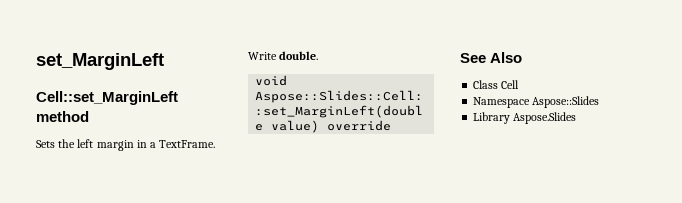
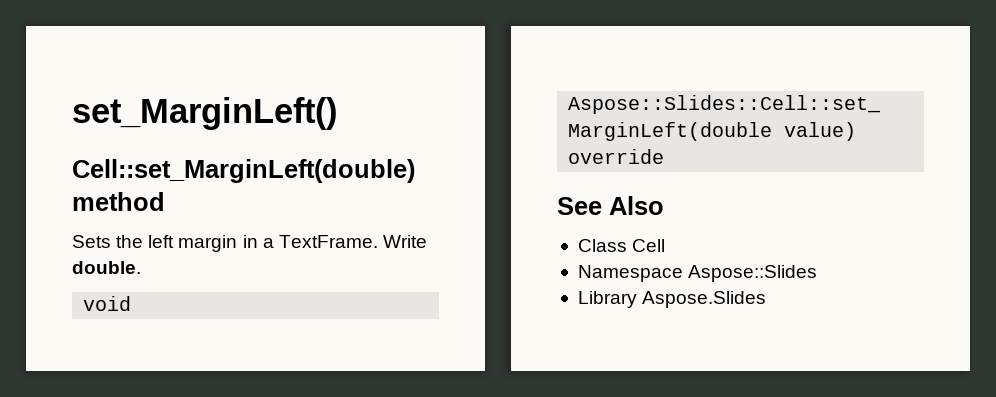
[36,53,164,70] [36,91,178,105] set_MarginLeft // Cell::set_MarginLeft -> [72,97,337,130] [72,159,415,183] set_MarginLeft() // Cell::set_MarginLeft(double)

